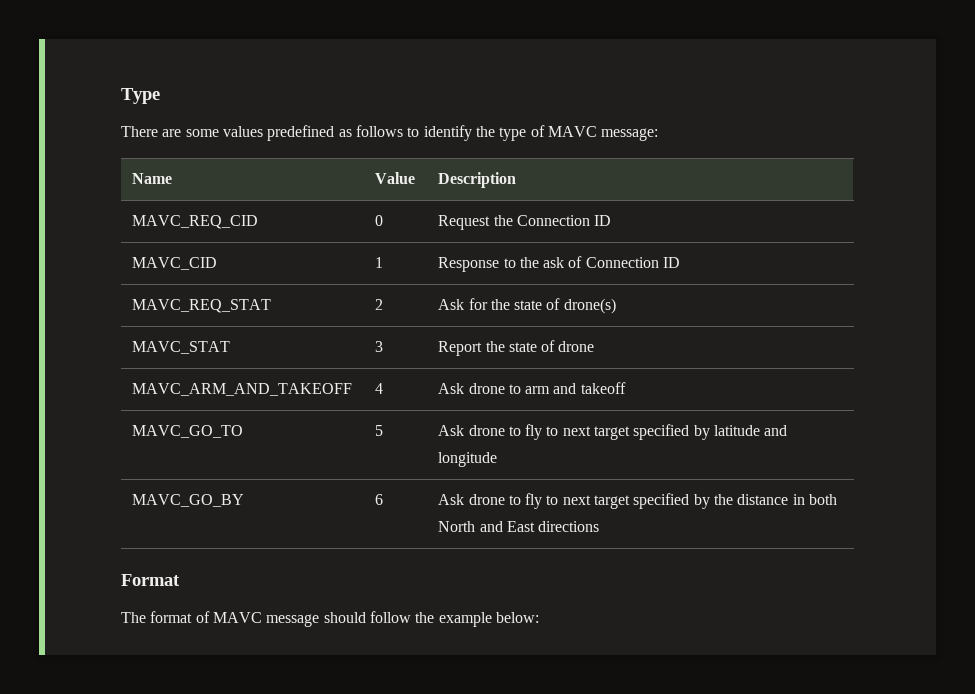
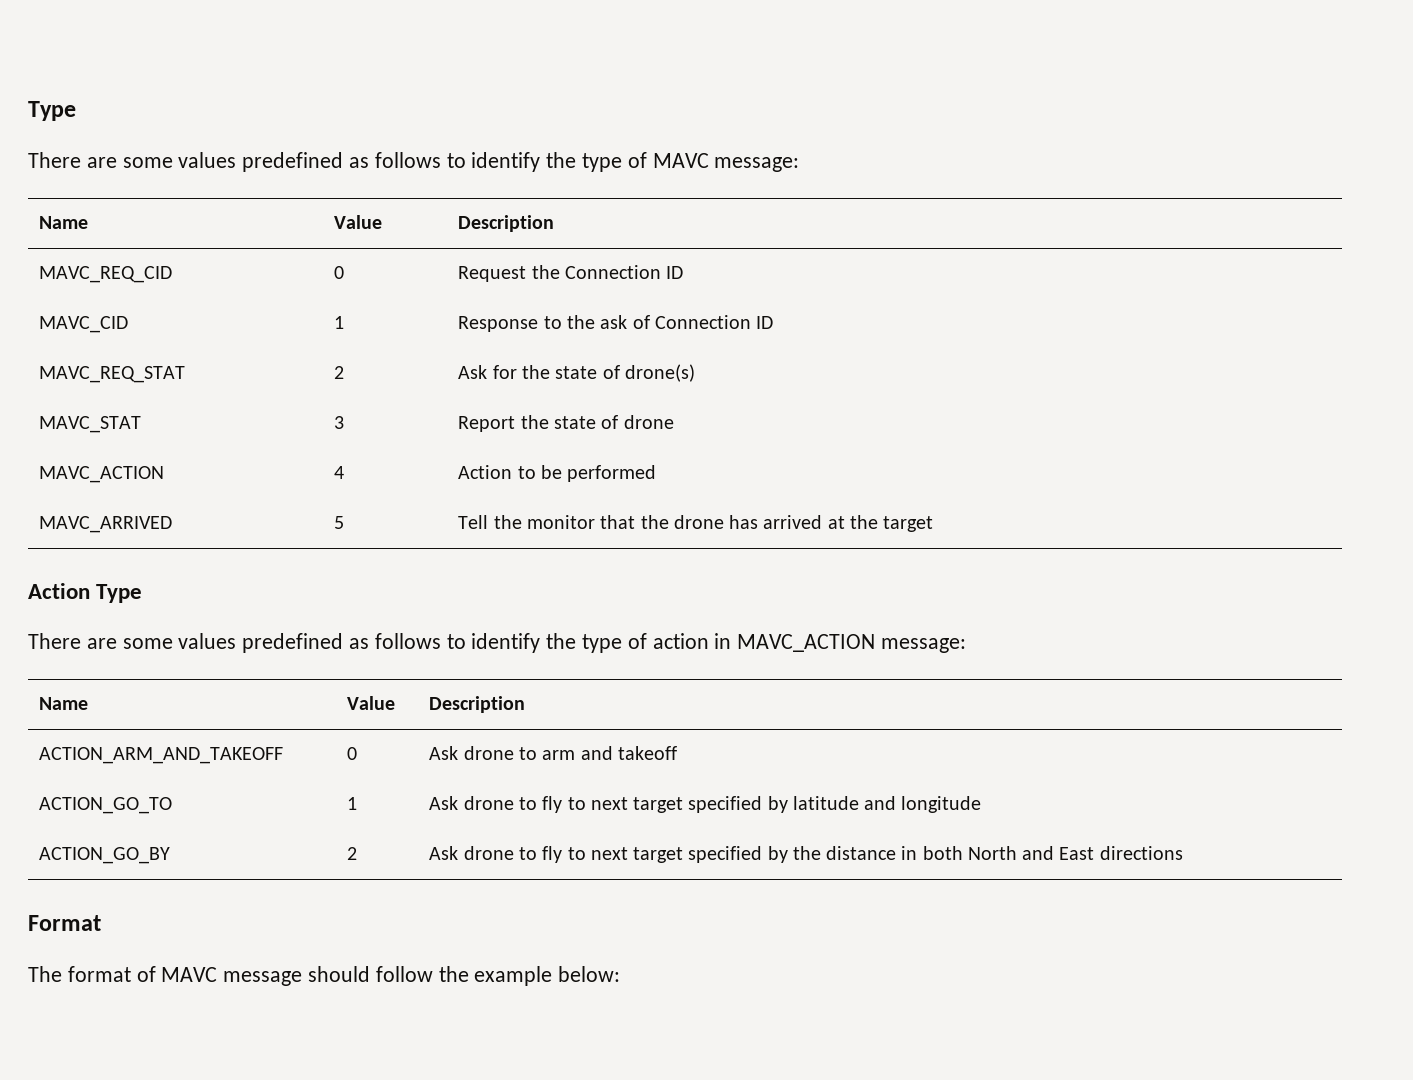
[132,383,353,396] MAVC_ARM_AND_TAKEOFF -> [39,466,165,483] MAVC_ACTION
(384, 388) none -> [458,465,657,482] [39,516,173,533] [334,516,345,529] [458,515,934,532] [28,583,143,603] [28,633,967,653] [39,697,89,710] [347,696,396,710] [429,696,526,713] [39,747,284,764] [347,747,358,760] | Action to be performed // MAVC_ARRIVED | 5 | Tell the monitor that the drone has arrived at the target // Action Type // There are some values predefined as follows to identify the type of action in MAVC_ACTION message: // Name | Value | Description // ACTION_ARM_AND_TAKEOFF | 0
[132,425,244,438] [375,425,384,436] MAVC_GO_TO | 5 -> [39,797,173,814] [347,797,358,810] ACTION_GO_TO | 1
[132,494,245,507] [375,494,384,505] MAVC_GO_BY | 6 -> [39,847,171,864] [347,847,358,860] ACTION_GO_BY | 2

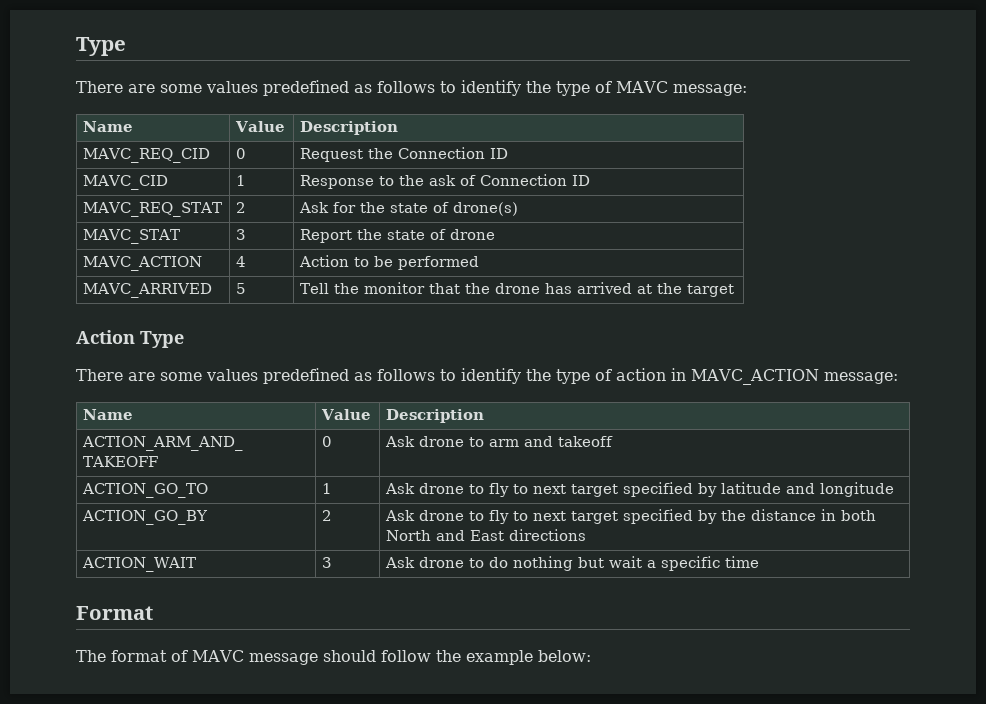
(1183, 853) none -> [81,557,196,572] [321,557,332,568] [384,556,759,571] // ACTION_WAIT | 3 | Ask drone to do nothing but wait a specific time

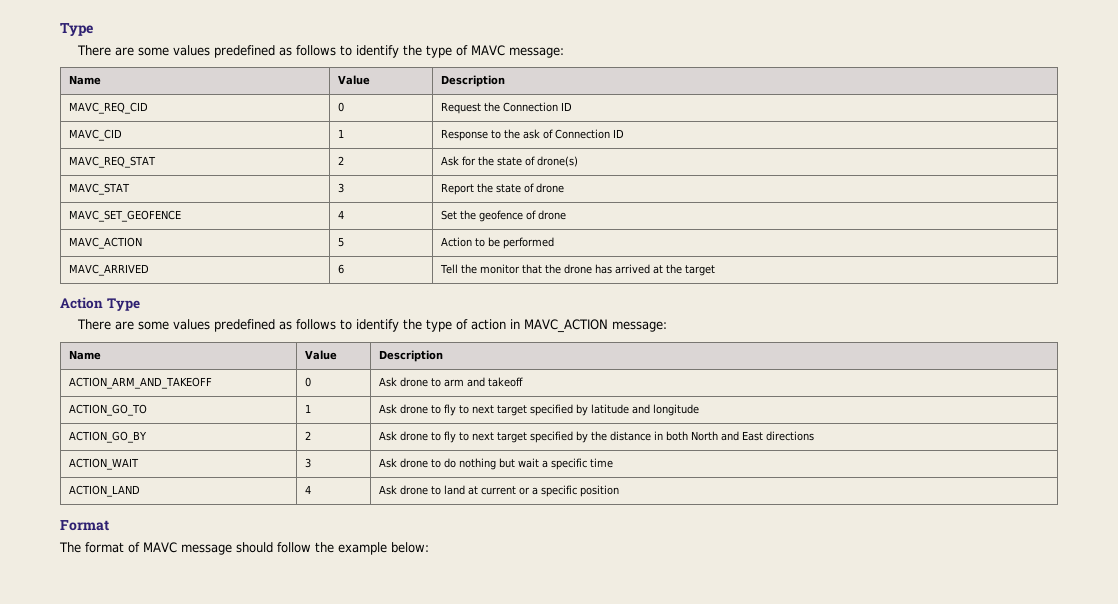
(495, 234) none -> [68,210,181,222] [337,210,344,219] [440,210,566,222] // MAVC_SET_GEOFENCE | 4 | Set the geofence of drone
[235,256,246,267] 4 -> [337,237,344,247] 5
[235,283,246,294] 5 -> [337,264,344,274] 6
(759, 562) none -> [68,485,140,497] [304,485,311,494] [378,485,619,497] // ACTION_LAND | 4 | Ask drone to land at current or a specific position

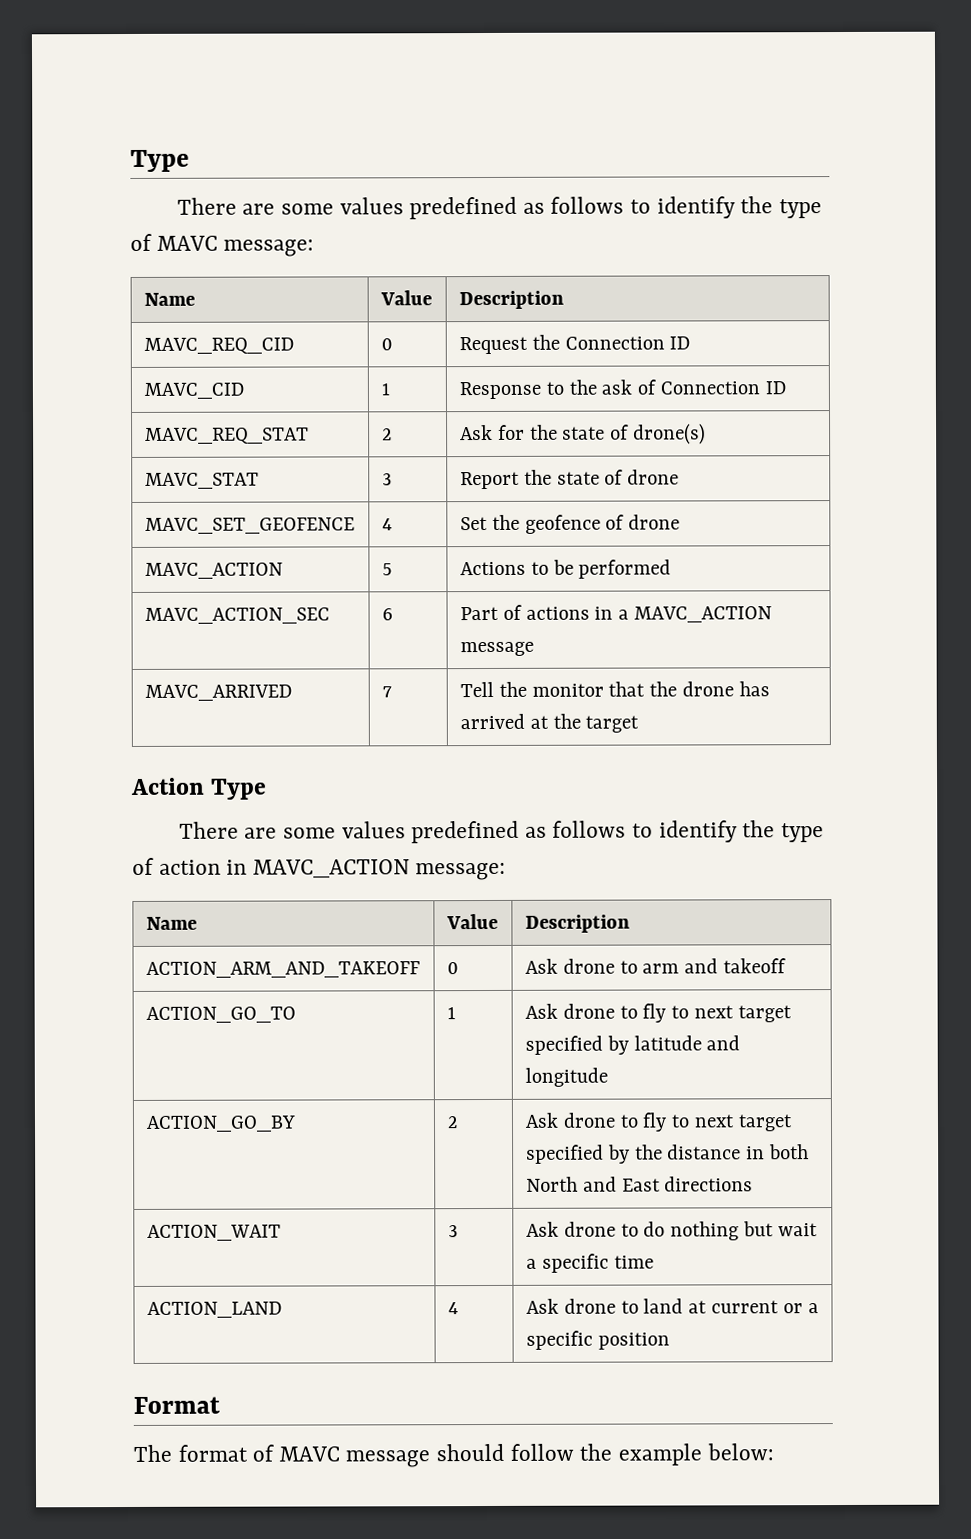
[440,237,472,247] Action -> [459,561,526,576] Actions
(554, 243) none -> [144,607,330,624] [381,608,393,621] [459,604,773,623] [459,641,534,657] // MAVC_ACTION_SEC | 6 | Part of actions in a MAVC_ACTION message
[337,264,344,274] 6 -> [381,686,392,698] 7

